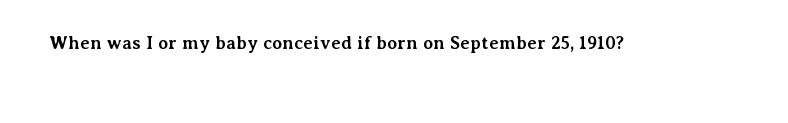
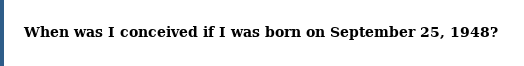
[158,36,372,53] or my baby conceived if -> [120,26,260,37] conceived if I was
[579,36,624,49] 1910? -> [450,27,498,37] 1948?

